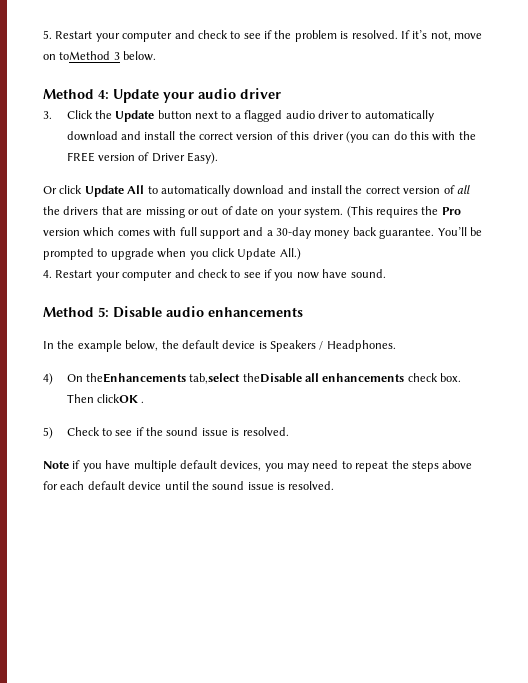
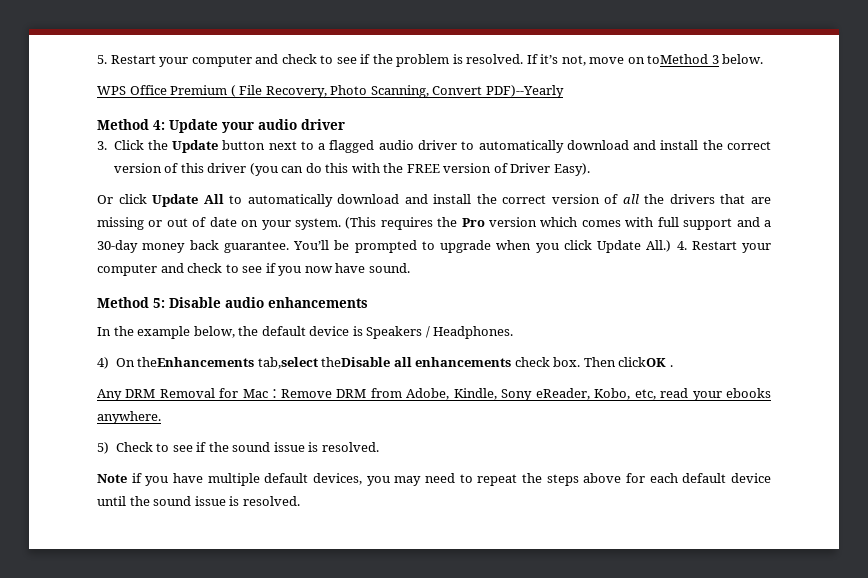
(157, 56) none -> [97,85,564,98] // WPS Office Premium ( File Recovery, Photo Scanning, Convert PDF)--Yearly
(301, 254) // -> (672, 246) none
(145, 402) none -> [97,388,772,401] [97,411,161,424] // Any DRM Removal for Mac：Remove DRM from Adobe, Kindle, Sony eReader, Kobo, etc, read your ebooks anywhere.

